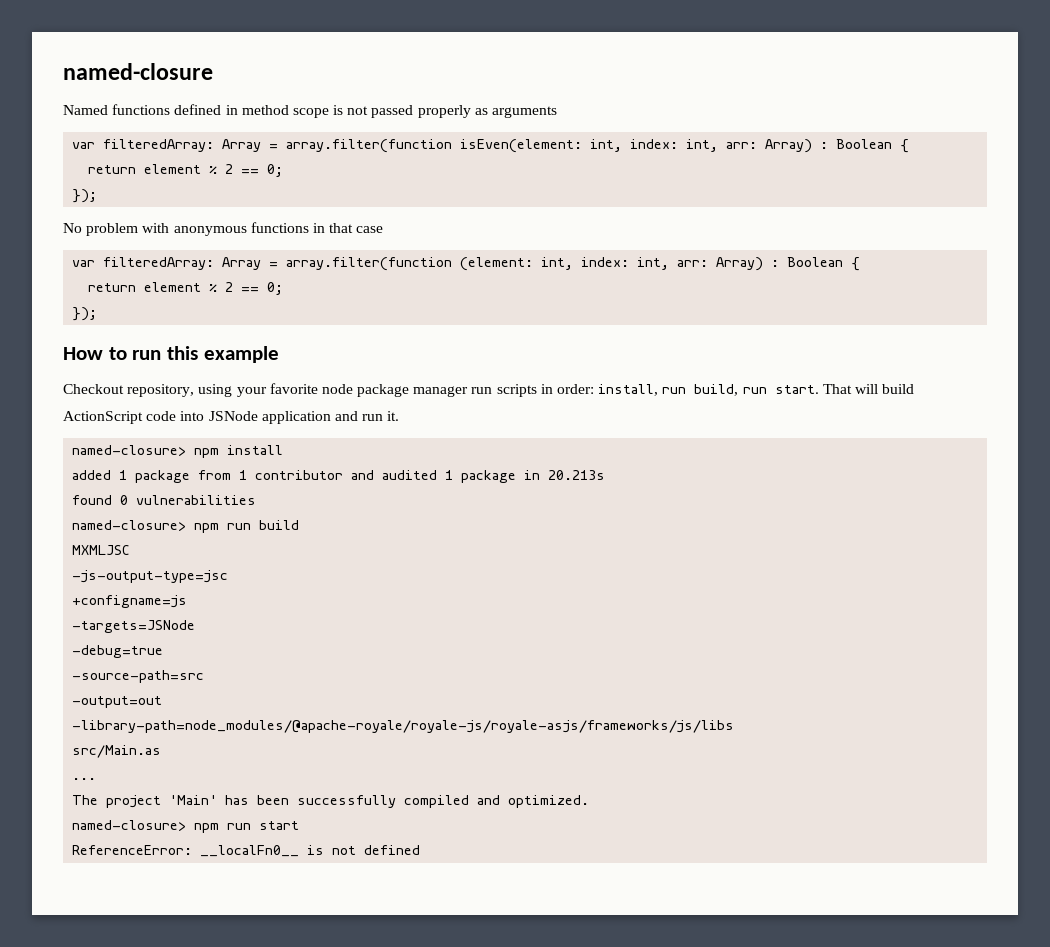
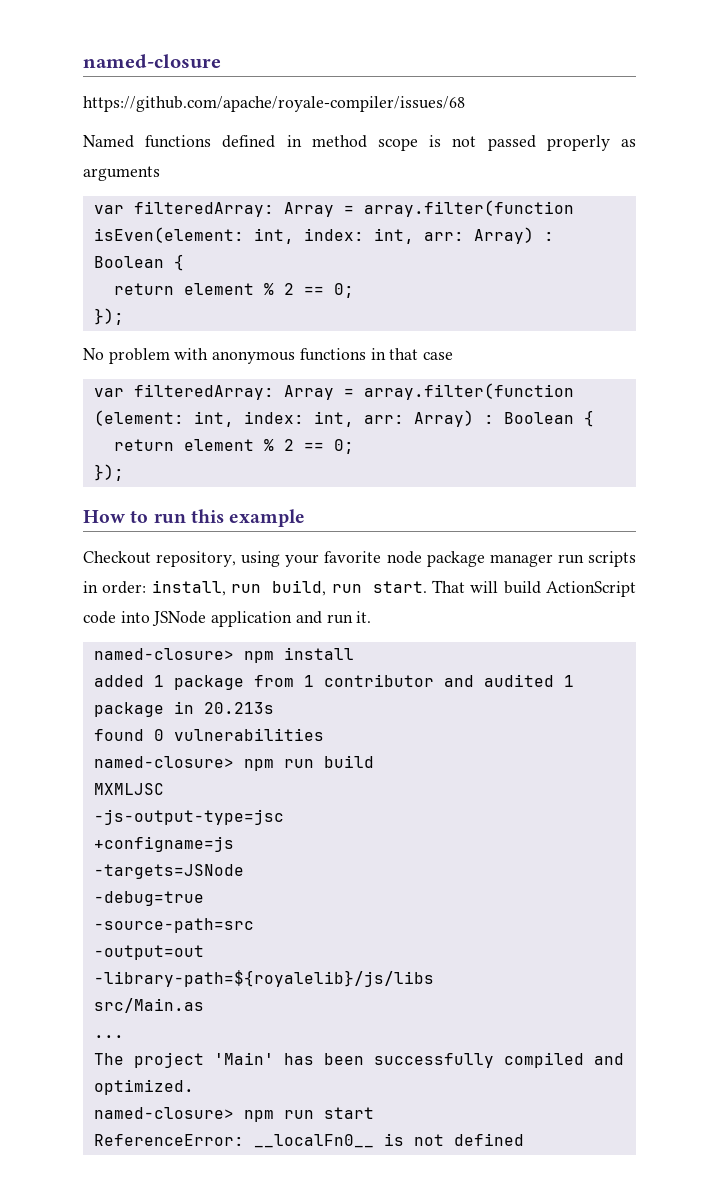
(213, 71) none -> [83,96,465,112] // https://github.com/apache/royale-compiler/issues/68
[72,720,735,733] -library-path=node_modules/@apache-royale/royale-js/royale-asjs/frameworks/js/libs -> [93,970,434,987] -library-path=${royalelib}/js/libs

